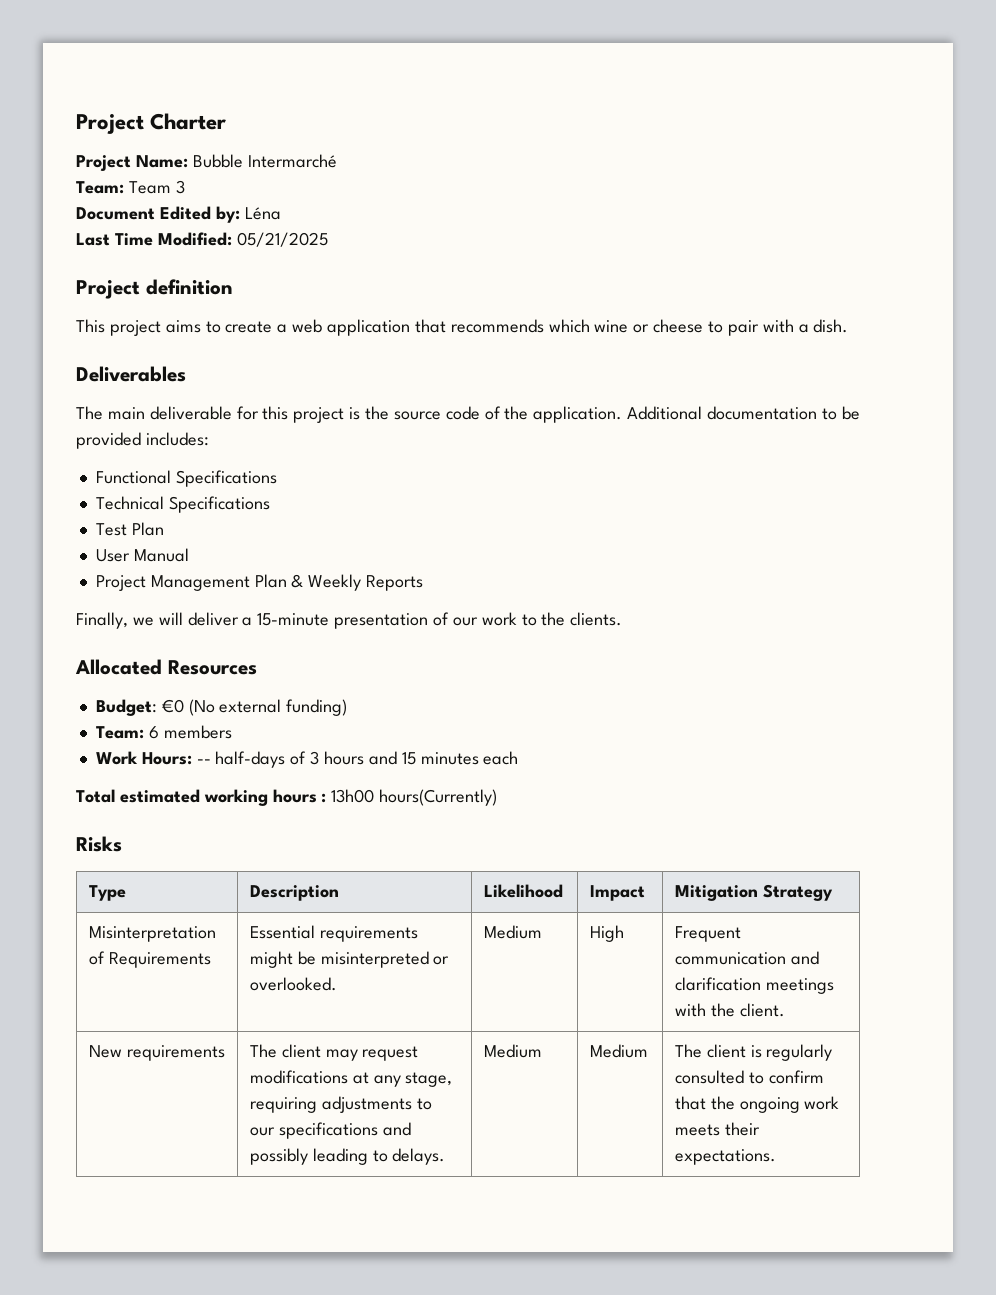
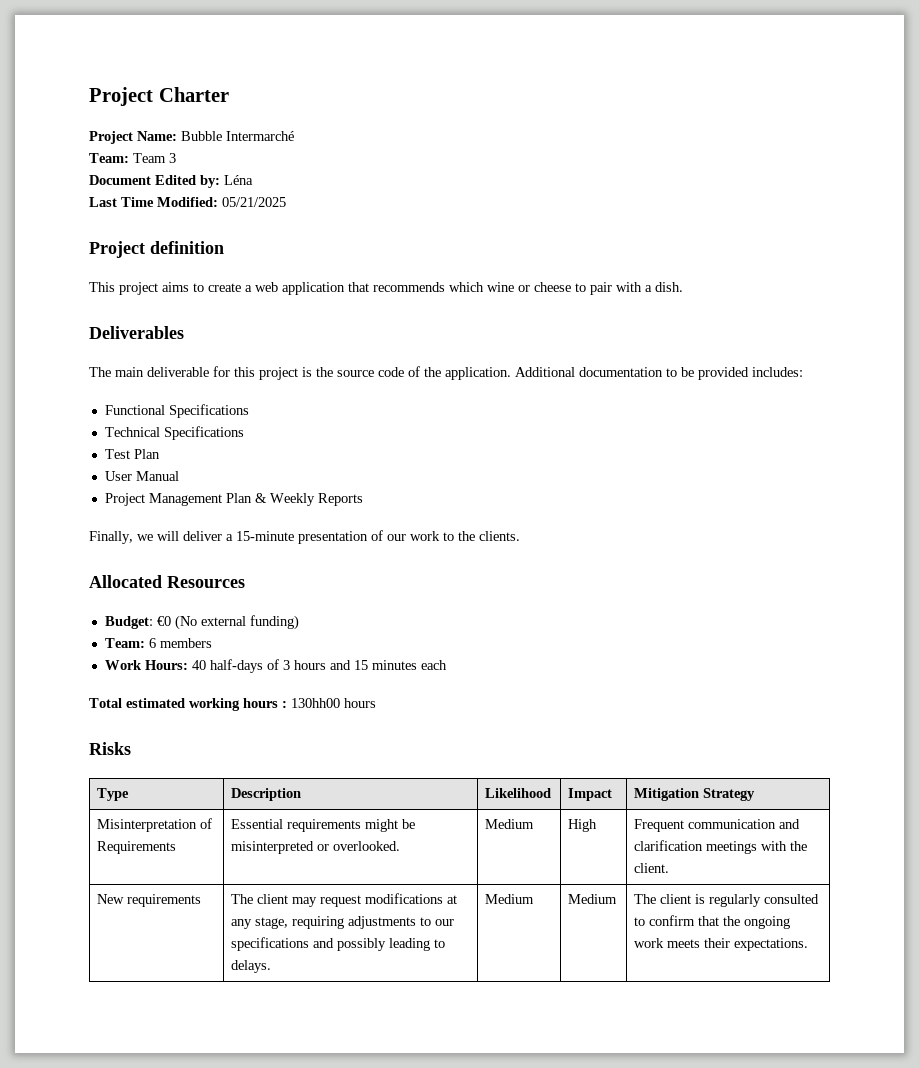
[196,759,211,764] -- -> [191,660,206,670] 40
[331,789,498,806] 13h00 hours(Currently) -> [291,698,376,708] 130hh00 hours

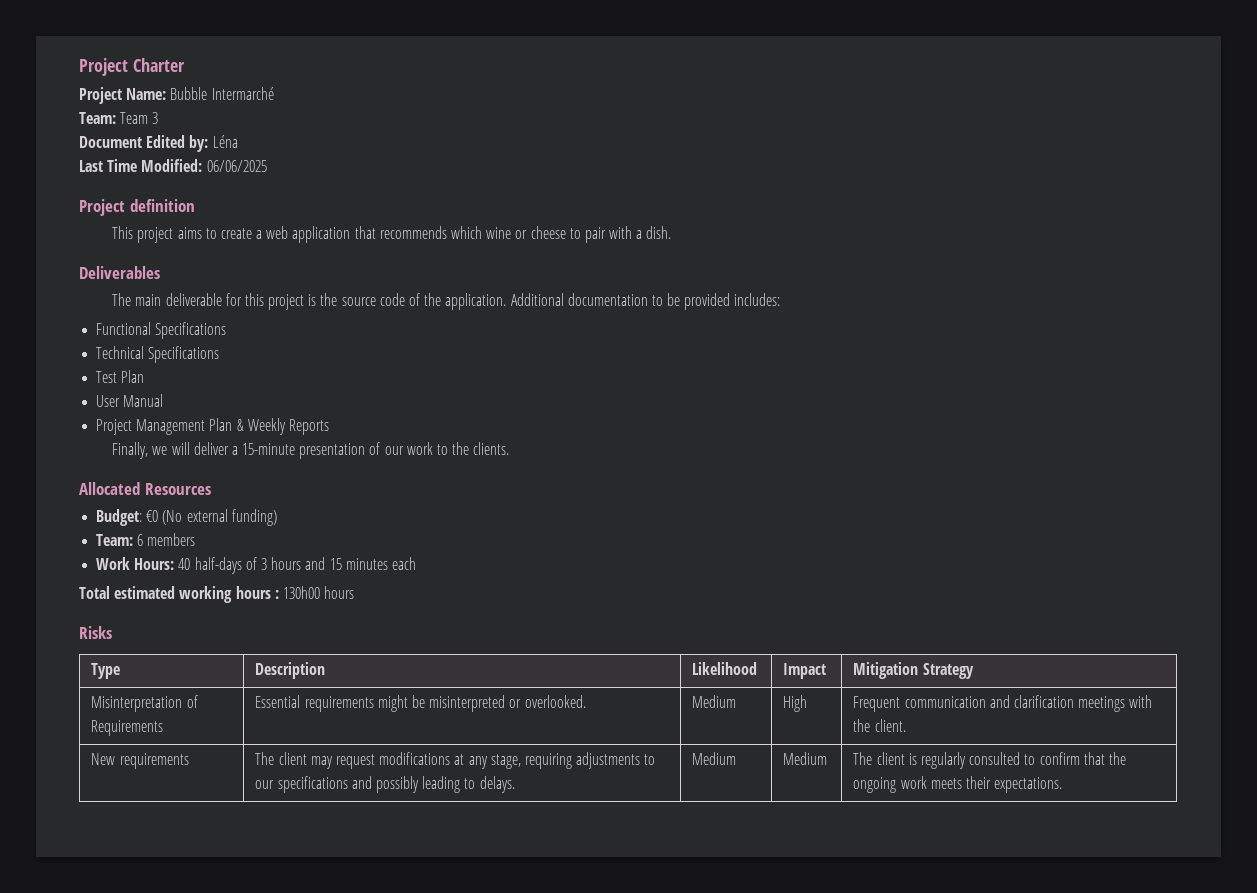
[222,197,286,207] 05/21/2025 -> [206,160,267,172] 06/06/2025
[291,698,340,708] 130hh00 -> [282,586,320,599] 130h00

